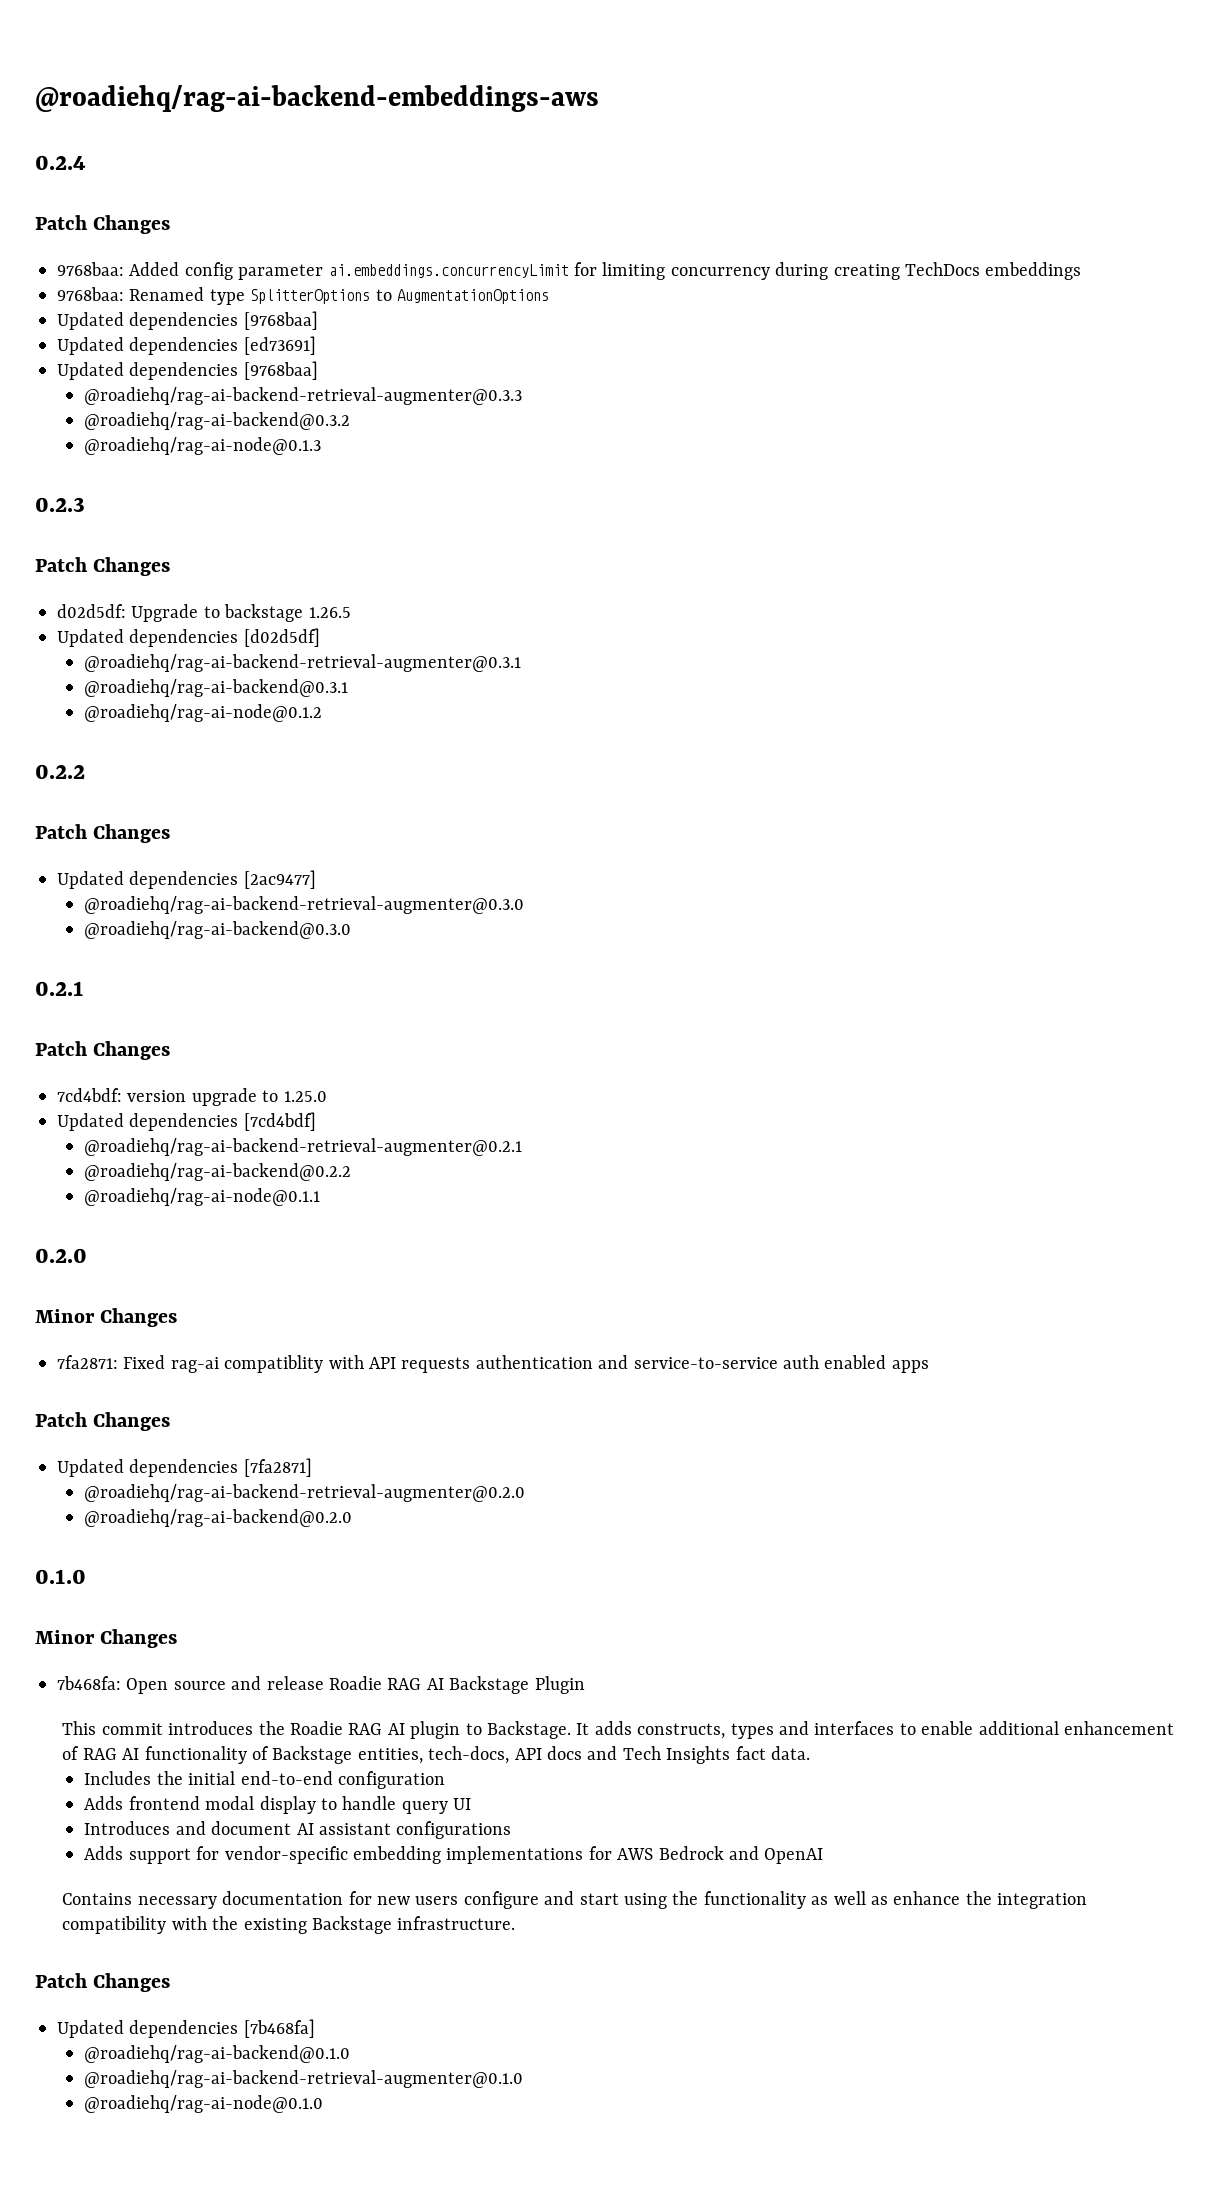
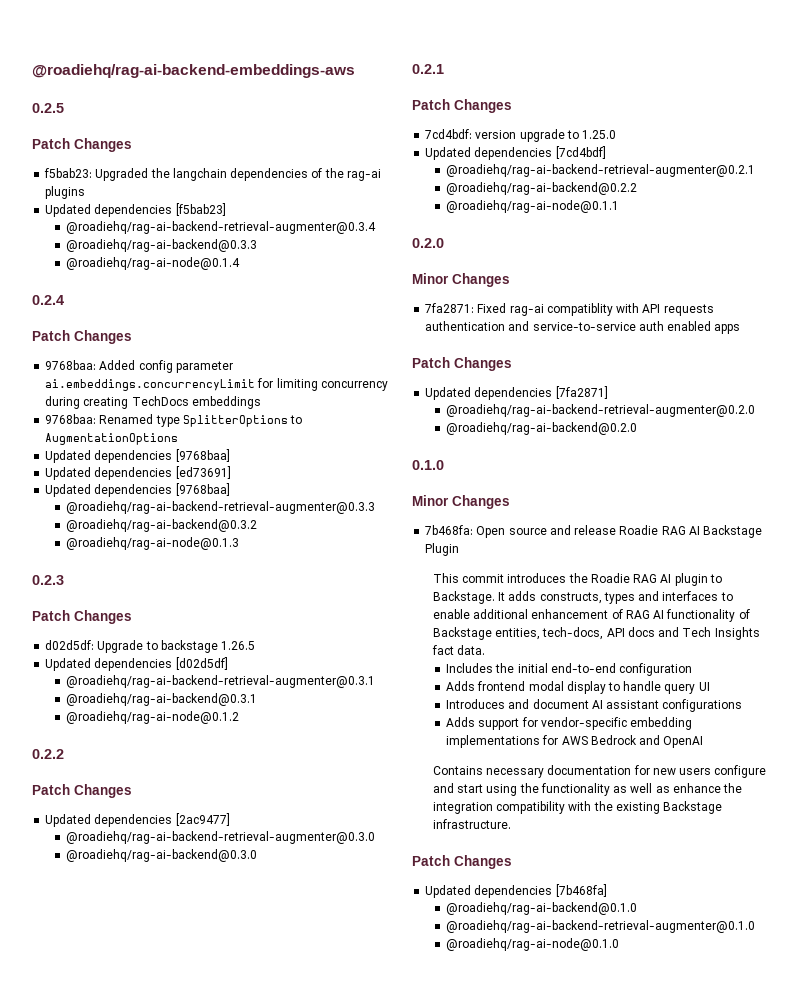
(599, 98) none -> [32,103,64,113] [32,138,132,152] [44,168,381,181] [45,186,86,199] [45,203,226,217] [66,221,377,234] [66,239,258,252] [66,257,241,270] // 0.2.5 // Patch Changes // f5bab23: Upgraded the langchain dependencies of the rag-ai plugins // Updated dependencies [f5bab23] // @roadiehq/rag-ai-backend-retrieval-augmenter@0.3.4 // @roadiehq/rag-ai-backend@0.3.3 // @roadiehq/rag-ai-node@0.1.4

